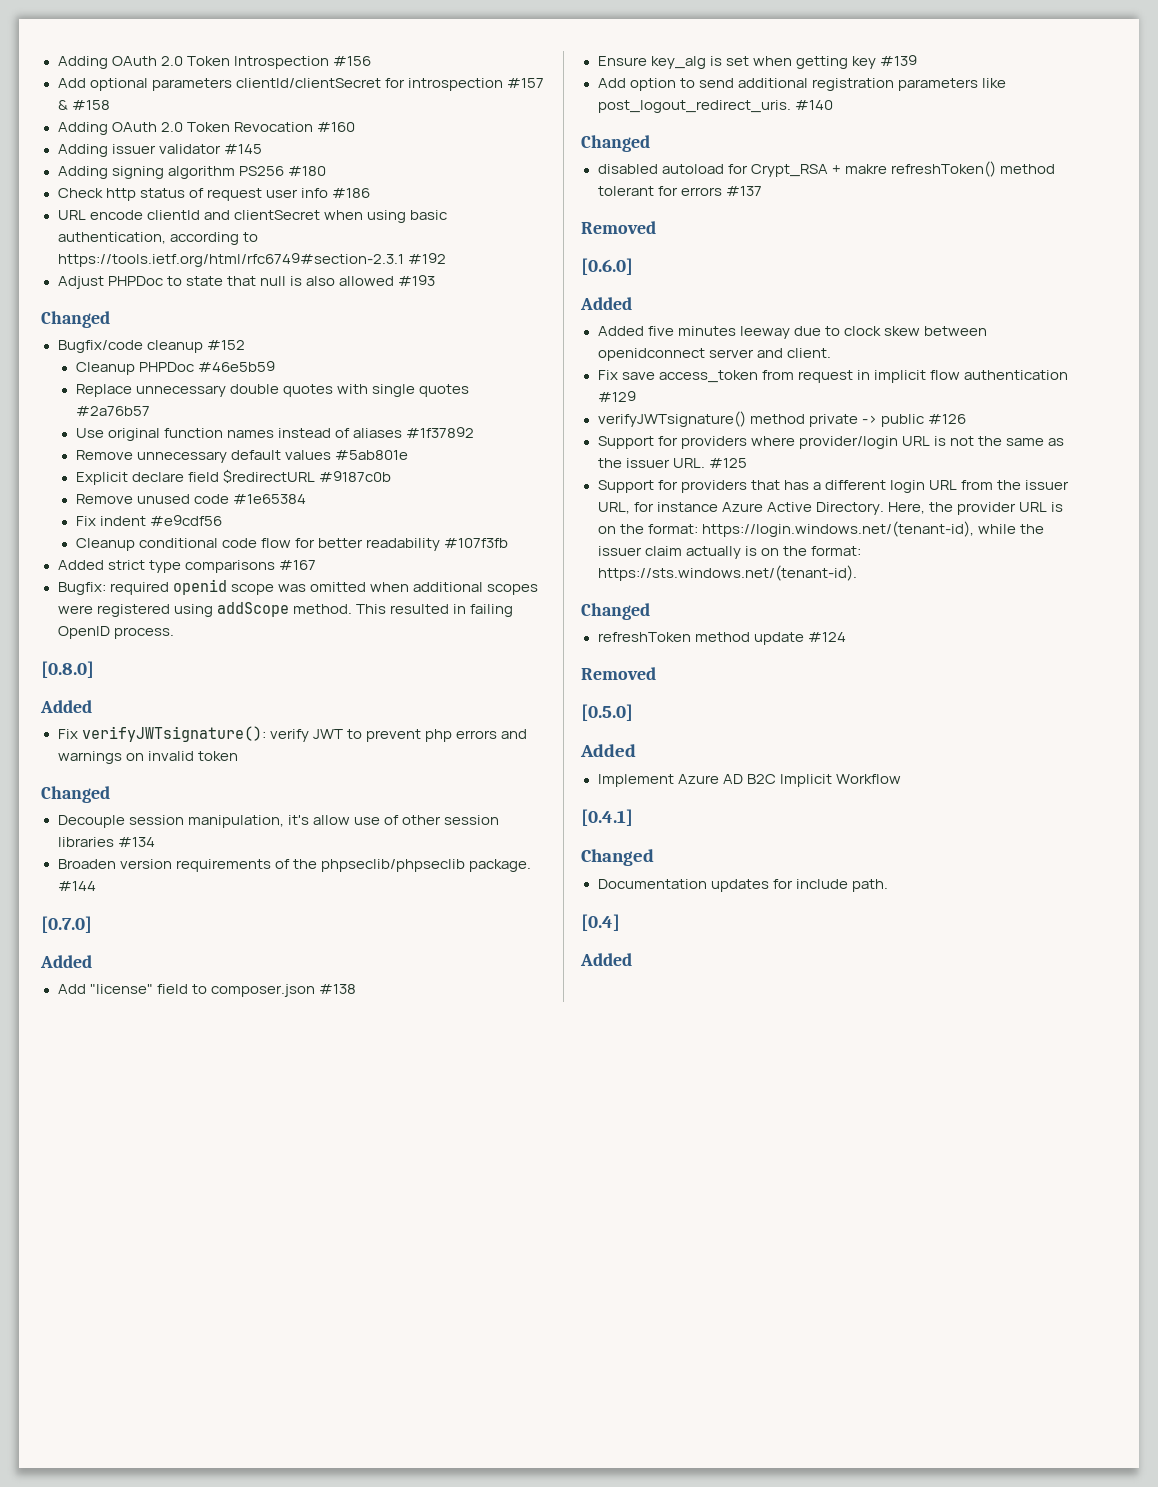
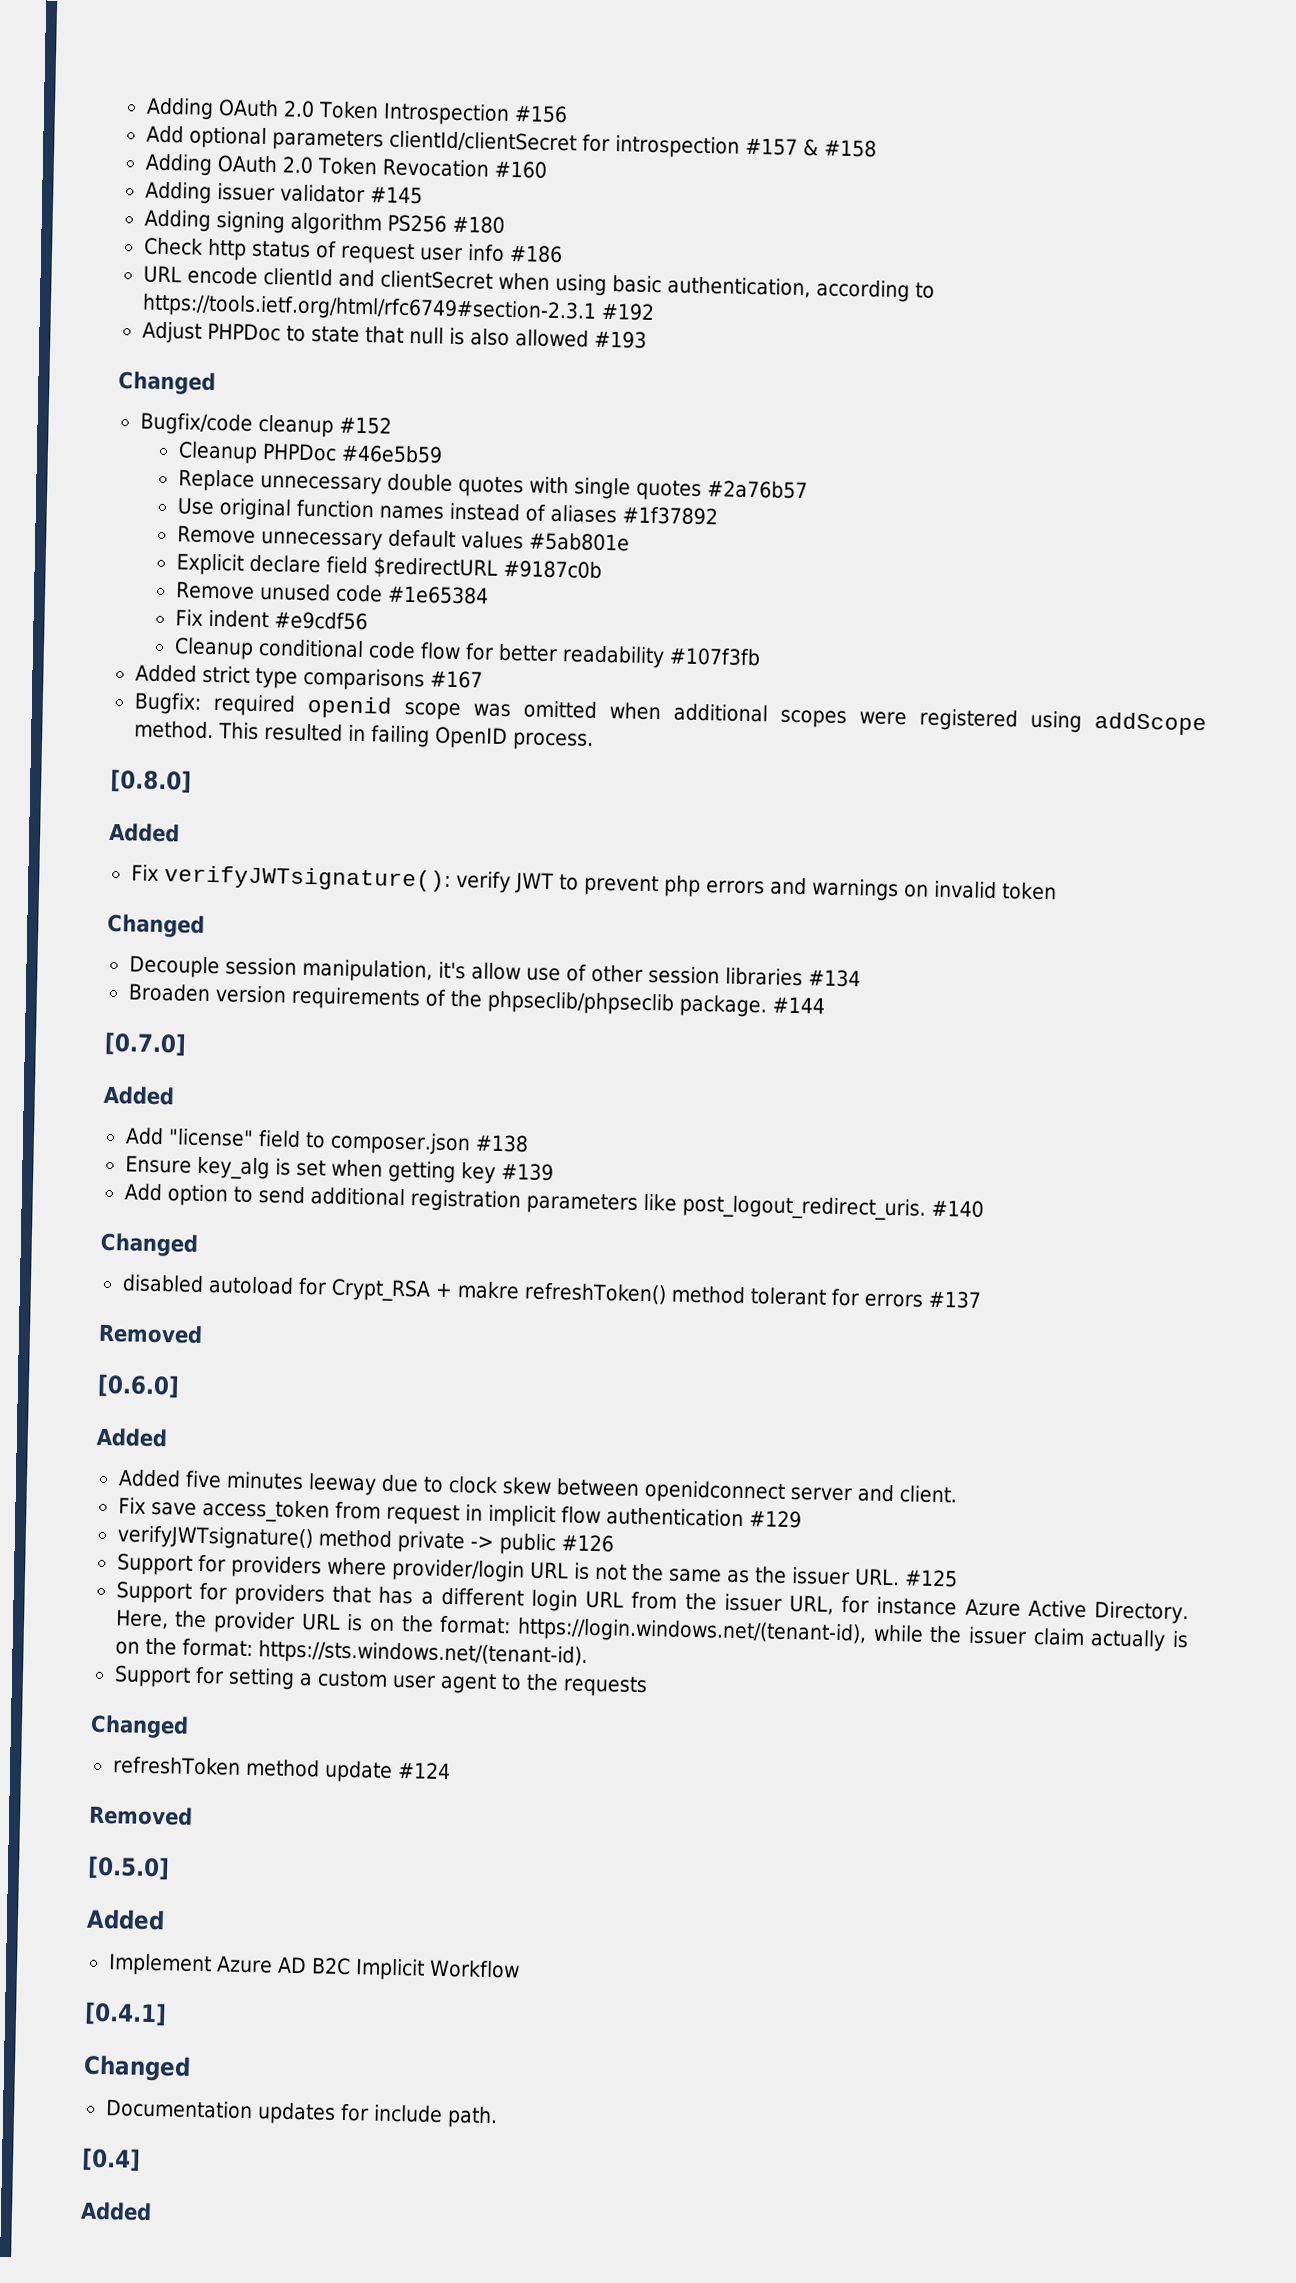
(857, 573) none -> [113,1665,648,1698] // Support for setting a custom user agent to the requests

